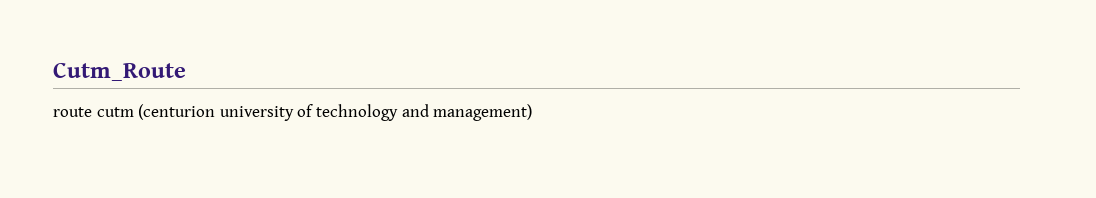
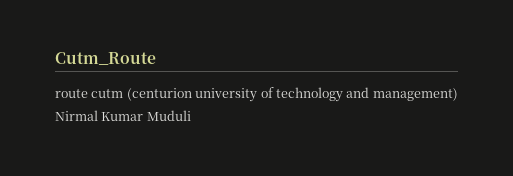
(533, 112) none -> [55,110,191,121] // Nirmal Kumar Muduli

